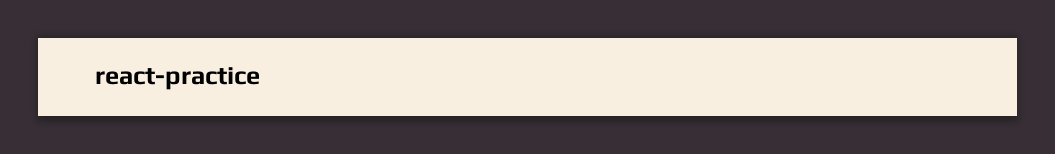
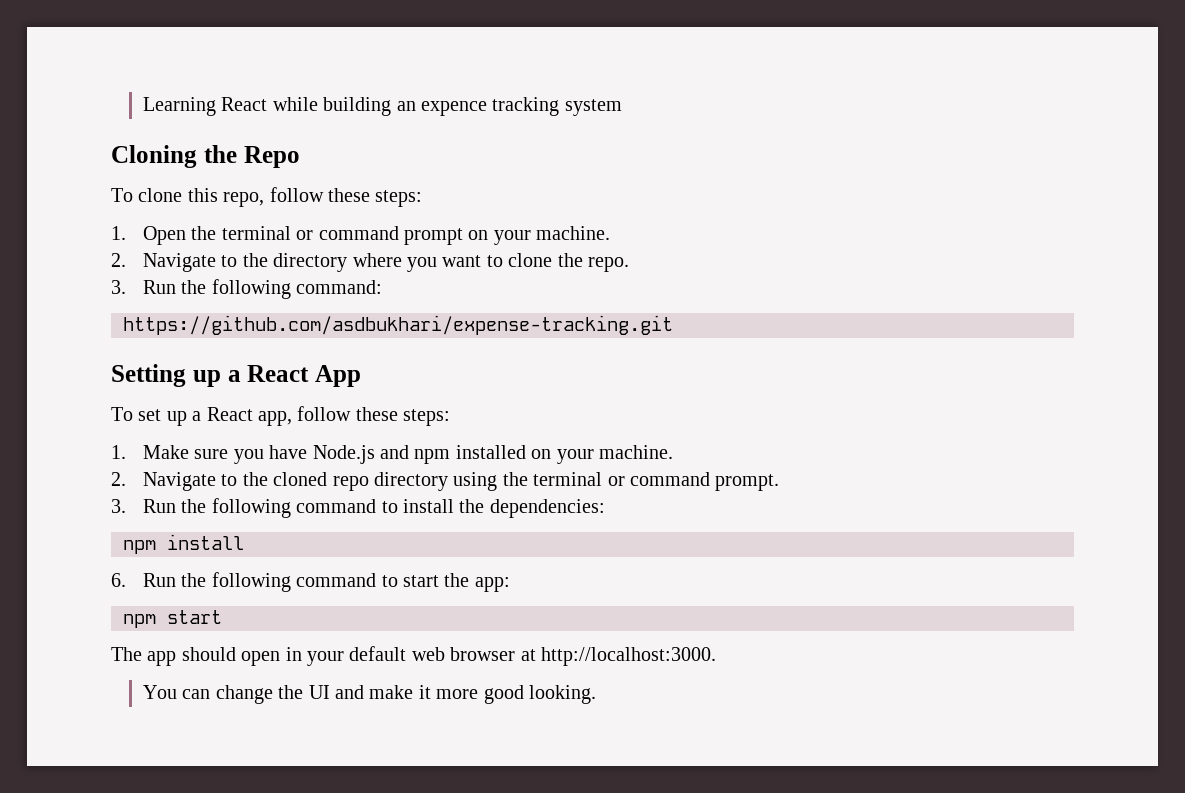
[95,67,260,90] react-practice -> [142,97,622,116] [111,145,300,168] [111,187,423,207] [111,226,611,245] [111,253,629,272] [111,279,383,299] [123,315,673,335] [111,364,361,387] [111,406,451,426] [111,445,673,464] [111,472,780,491] [111,498,605,518] [123,534,244,554] [111,572,510,592] [123,610,222,628] [111,646,716,666] [142,685,596,704] Learning React while building an expence tracking system // Cloning the Repo // To clone this repo, follow these steps: // 1. Open the terminal or command prompt on your machine. // 2. Navigate to the directory where you want to clone the repo. // 3. Run the following command: // https://github.com/asdbukhari/expense-tracking.git // Setting up a React App // To set up a React app, follow these steps: // 1. Make sure you have Node.js and npm installed on your machine. // 2. Navigate to the cloned repo directory using the terminal or command prompt. // 3. Run the following command to install the dependencies: // npm install // 6. Run the following command to start the app: // npm start // The app should open in your default web browser at http://localhost:3000. // You can change the UI and make it more good looking.

